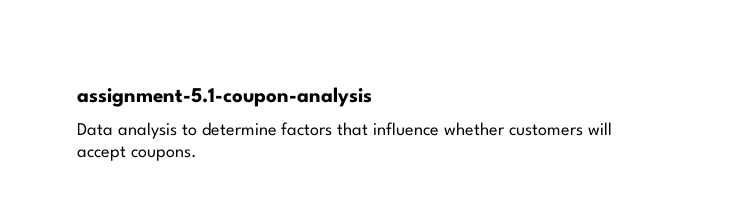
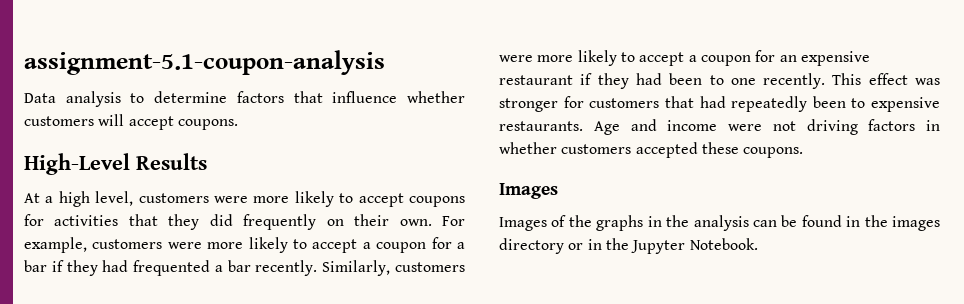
(197, 155) none -> [24,153,207,175] [24,191,465,207] [24,214,466,230] [24,237,465,253] [24,260,465,276] [499,50,870,66] [499,73,941,89] [499,96,940,112] [499,119,940,135] [499,142,804,158] [499,183,558,199] [499,215,940,231] [499,238,758,254] // High-Level Results // At a high level, customers were more likely to accept coupons for activities that they did frequently on their own. For example, customers were more likely to accept a coupon for a bar if they had frequented a bar recently. Similarly, customers were more likely to accept a coupon for an expensive restaurant if they had been to one recently. This effect was stronger for customers that had repeatedly been to expensive restaurants. Age and income were not driving factors in whether customers accepted these coupons. // Images // Images of the graphs in the analysis can be found in the images directory or in the Jupyter Notebook.

